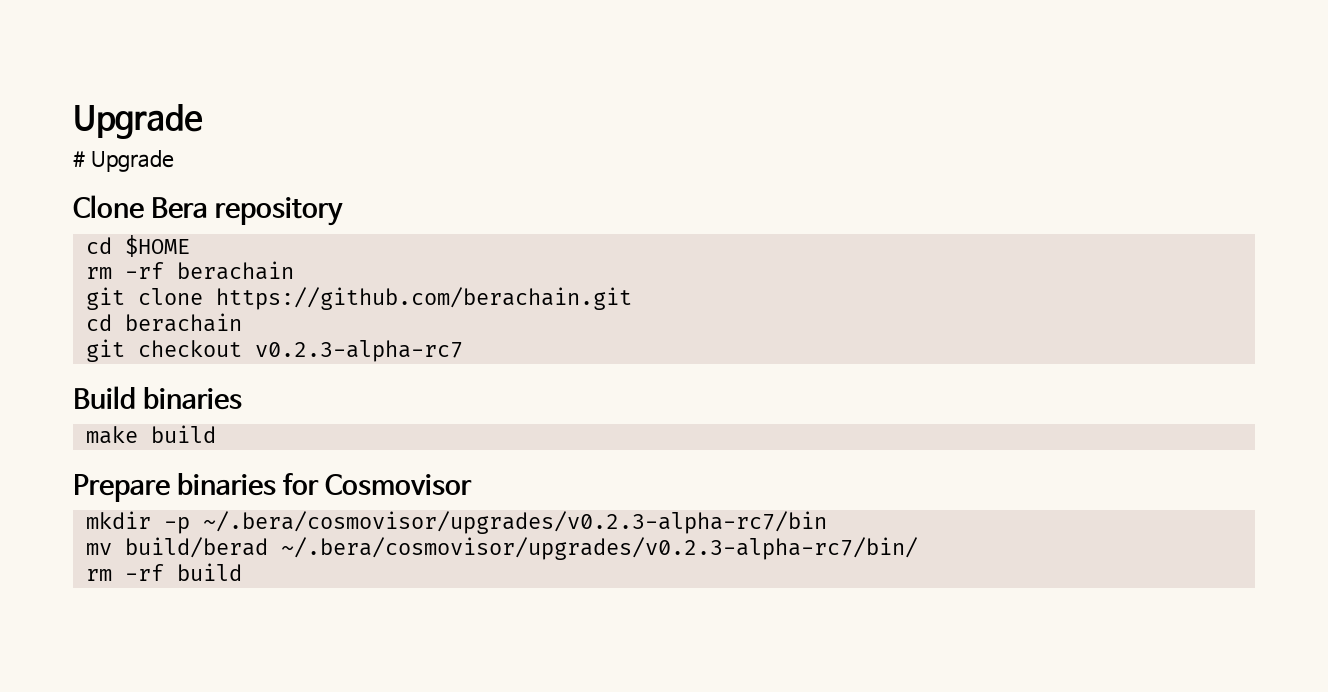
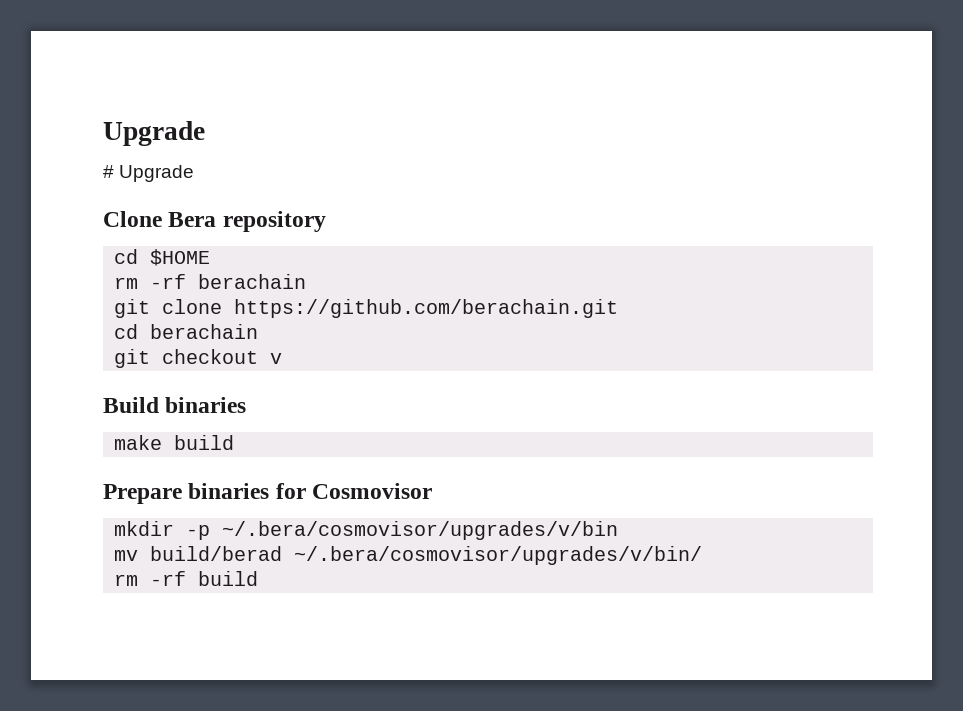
[254,340,463,362] v0.2.3-alpha-rc7 -> [270,353,283,364] v
[202,511,827,534] ~/.bera/cosmovisor/upgrades/v0.2.3-alpha-rc7/bin -> [222,521,619,540] ~/.bera/cosmovisor/upgrades/v/bin
[280,537,918,560] ~/.bera/cosmovisor/upgrades/v0.2.3-alpha-rc7/bin/ -> [294,546,703,565] ~/.bera/cosmovisor/upgrades/v/bin/

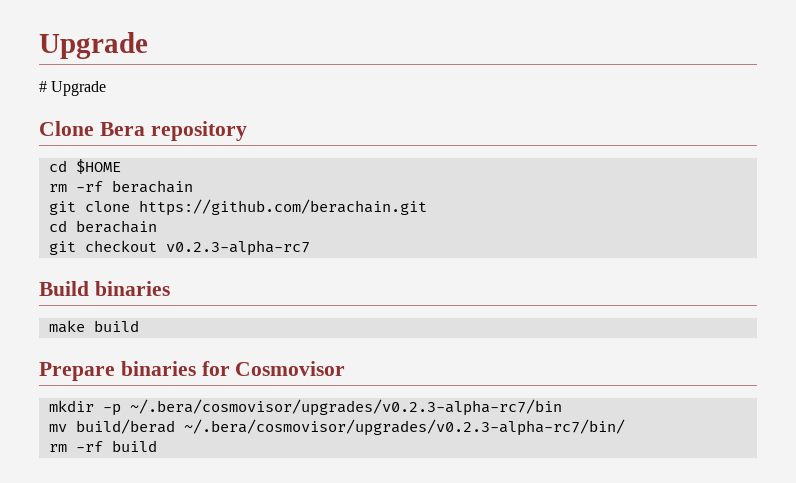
[270,353,283,364] v -> [165,240,310,256] v0.2.3-alpha-rc7
[222,521,619,540] ~/.bera/cosmovisor/upgrades/v/bin -> [129,399,562,416] ~/.bera/cosmovisor/upgrades/v0.2.3-alpha-rc7/bin
[294,546,703,565] ~/.bera/cosmovisor/upgrades/v/bin/ -> [183,419,625,436] ~/.bera/cosmovisor/upgrades/v0.2.3-alpha-rc7/bin/

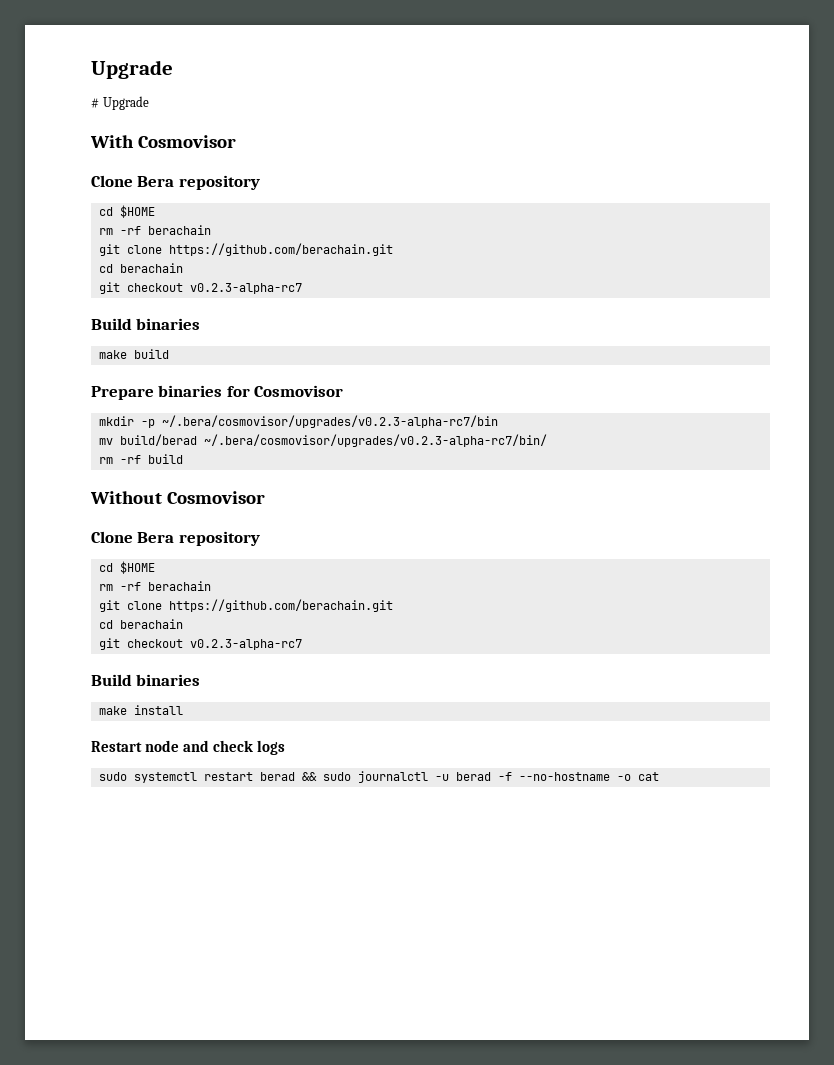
(107, 88) none -> [90,135,236,148] // With Cosmovisor
(157, 446) none -> [90,491,265,504] [91,531,260,546] [98,561,155,574] [98,581,211,591] [98,599,393,612] [98,619,183,629] [98,638,302,650] [91,674,201,686] [98,705,183,715] [91,740,285,755] [98,771,659,783] // Without Cosmovisor // Clone Bera repository // cd $HOME // rm -rf berachain // git clone https://github.com/berachain.git // cd berachain // git checkout v0.2.3-alpha-rc7 // Build binaries // make install // Restart node and check logs // sudo systemctl restart berad && sudo journalctl -u berad -f --no-hostname -o cat

